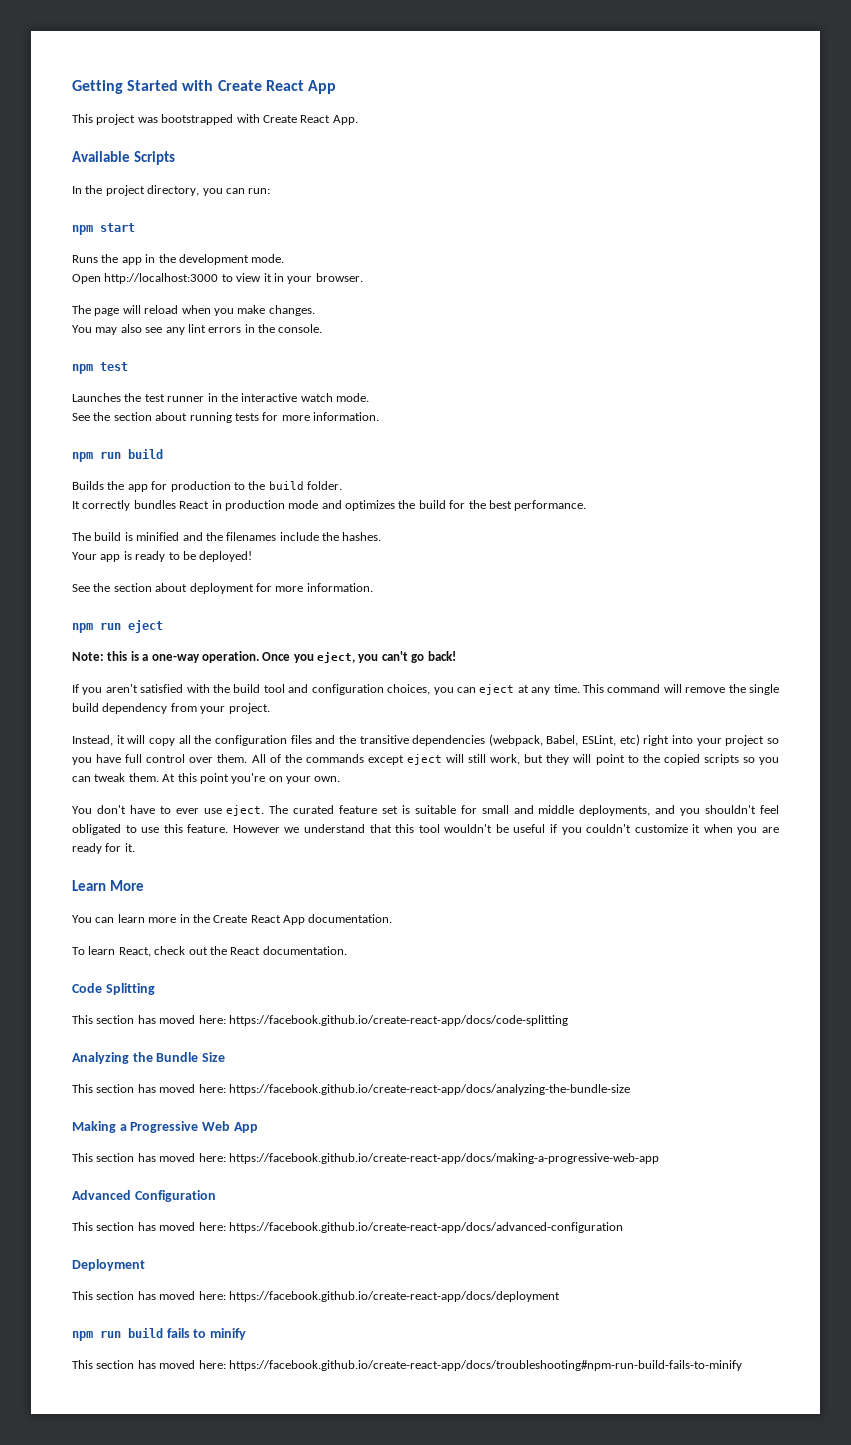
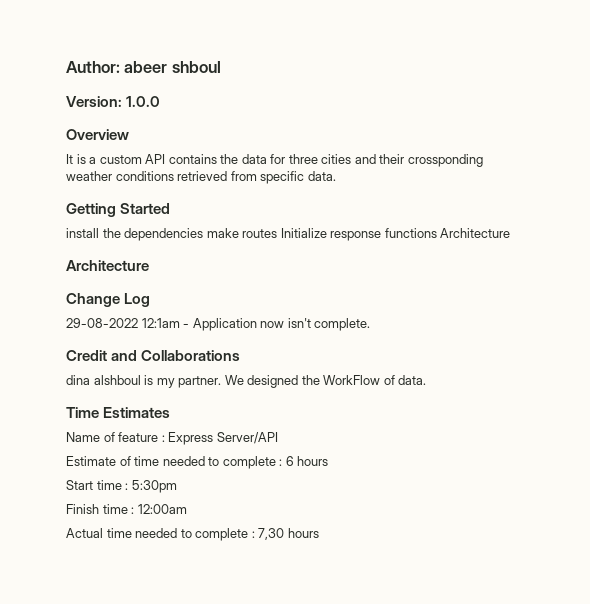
[72,80,336,94] [72,114,358,125] [72,151,175,165] [72,185,271,196] [72,223,135,235] [72,254,285,265] [72,273,363,284] [72,305,315,316] [72,324,323,335] [72,362,128,374] [72,393,369,402] [72,412,379,423] [72,449,163,462] [72,481,342,492] [72,500,587,511] [72,532,382,541] [72,551,253,562] [72,583,373,594] [72,620,163,633] [72,651,456,663] [72,684,779,695] [72,703,270,714] [72,734,779,746] [72,754,780,765] [72,773,341,784] [72,805,780,816] [72,824,779,835] [72,843,135,854] [72,880,144,891] [72,914,393,925] [72,946,347,957] [72,983,155,995] [72,1015,568,1026] [72,1052,225,1064] [72,1084,630,1095] [72,1121,258,1133] [72,1153,659,1164] [72,1190,216,1202] [72,1222,623,1233] [72,1259,145,1271] [72,1291,560,1302] [72,1328,246,1341] [72,1360,742,1371] Getting Started with Create React App // This project was bootstrapped with Create React App. // Available Scripts // In the project directory, you can run: // npm start // Runs the app in the development mode. // Open http://localhost:3000 to view it in your browser. // The page will reload when you make changes. // You may also see any lint errors in the console. // npm test // Launches the test runner in the interactive watch mode. // See the section about running tests for more information. // npm run build // Builds the app for production to the build folder. // It correctly bundles React in production mode and optimizes the build for the best performance. // The build is minified and the filenames include the hashes. // Your app is ready to be deployed! // See the section about deployment for more information. // npm run eject // Note: this is a one-way operation. Once you eject, you can't go back! // If you aren't satisfied with the build tool and configuration choices, you can eject at any time. This command will remove the single build dependency from your project. // Instead, it will copy all the configuration files and the transitive dependencies (webpack, Babel, ESLint, etc) right into your project so you have full control over them. All of the commands except eject will still work, but they will point to the copied scripts so you can tweak them. At this point you're on your own. // You don't have to ever use eject. The curated feature set is suitable for small and middle deployments, and you shouldn't feel obligated to use this feature. However we understand that this tool wouldn't be useful if you couldn't customize it when you are ready for it. // Learn More // You can learn more in the Create React App documentation. // To learn React, check out the React documentation. // Code Splitting // This section has moved here: https://facebook.github.io/create-react-app/docs/code-splitting // Analyzing the Bundle Size // This section has moved here: https://facebook.github.io/create-react-app/docs/analyzing-the-bundle-size // Making a Progressive Web App // This section has moved here: https://facebook.github.io/create-react-app/docs/making-a-progressive-web-app // Advanced Configuration // This section has moved here: https://facebook.github.io/create-react-app/docs/advanced-configuration // Deployment // This section has moved here: https://facebook.github.io/create-react-app/docs/deployment // npm run build fails to minify // This section has moved here: https://facebook.github.io/create-react-app/docs/troubleshooting#npm-run-build-fails-to-minify -> [66,61,221,73] [66,96,161,107] [66,129,129,140] [66,154,483,167] [66,171,336,184] [66,203,171,217] [66,228,511,241] [66,260,149,271] [66,293,151,307] [66,318,371,331] [66,350,241,361] [66,375,427,388] [66,407,171,418] [66,432,278,445] [66,456,329,469] [66,480,177,493] [66,504,187,514] [66,528,319,541] Author: abeer shboul // Version: 1.0.0 // Overview // It is a custom API contains the data for three cities and their crossponding weather conditions retrieved from specific data. // Getting Started // install the dependencies make routes Initialize response functions Architecture // Architecture // Change Log // 29-08-2022 12:1am - Application now isn't complete. // Credit and Collaborations // dina alshboul is my partner. We designed the WorkFlow of data. // Time Estimates // Name of feature : Express Server/API // Estimate of time needed to complete : 6 hours // Start time : 5:30pm // Finish time : 12:00am // Actual time needed to complete : 7,30 hours

